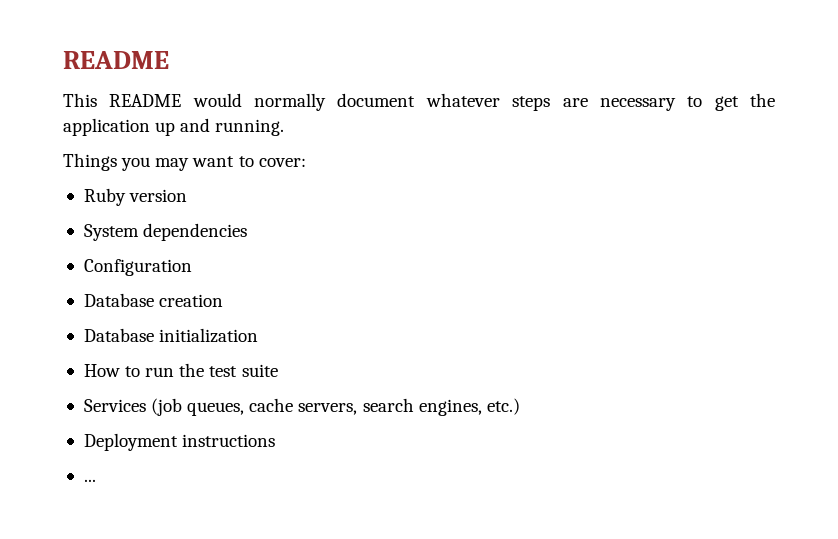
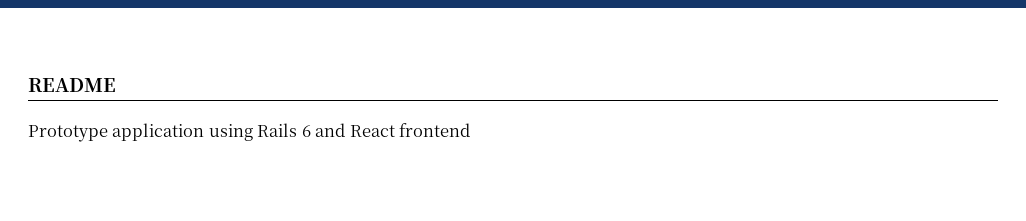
[63,93,776,111] [63,118,285,136] [63,153,306,171] [83,188,188,206] [83,223,248,241] [83,259,192,276] [83,293,224,307] [83,328,259,343] [83,363,278,377] [83,398,520,416] [83,433,276,451] [83,479,96,482] This README would normally document whatever steps are necessary to get the application up and running. // Things you may want to cover: // Ruby version // System dependencies // Configuration // Database creation // Database initialization // How to run the test suite // Services (job queues, cache servers, search engines, etc.) // Deployment instructions // ... -> [28,123,471,142] Prototype application using Rails 6 and React frontend

